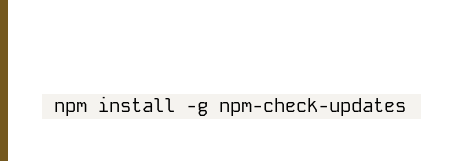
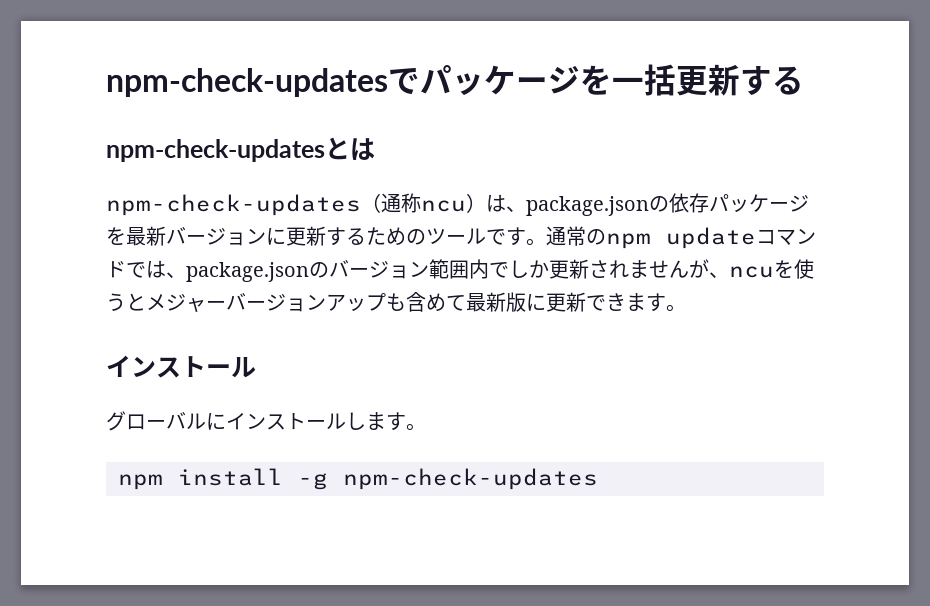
(54, 109) none -> [106,64,804,97] [106,137,375,162] [106,193,809,216] [106,226,816,249] [106,259,814,282] [106,292,686,312] [106,355,256,378] [106,411,426,431] npm-check-updatesでパッケージを一括更新する // npm-check-updatesとは // npm-check-updates（通称ncu）は、package.jsonの依存パッケージを最新バージョンに更新するためのツールです。通常のnpm updateコマンドでは、package.jsonのバージョン範囲内でしか更新されませんが、ncuを使うとメジャーバージョンアップも含めて最新版に更新できます。 // インストール // グローバルにインストールします。 //

